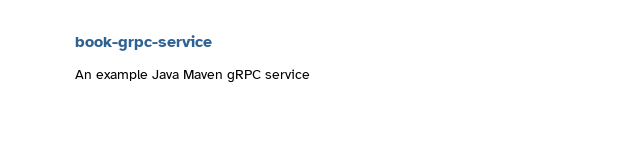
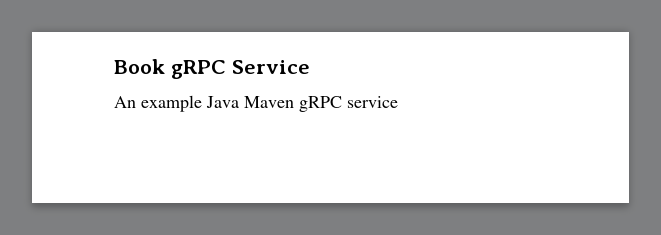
[75,35,212,51] book-grpc-service -> [114,59,310,79] Book gRPC Service

